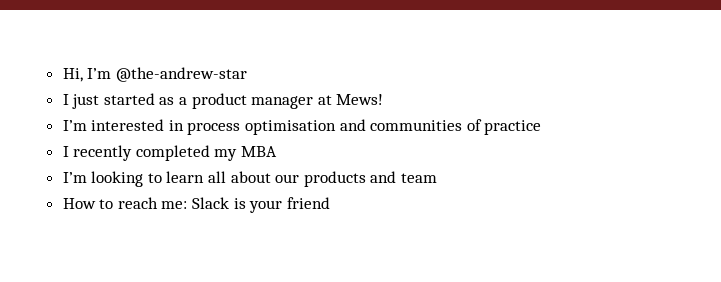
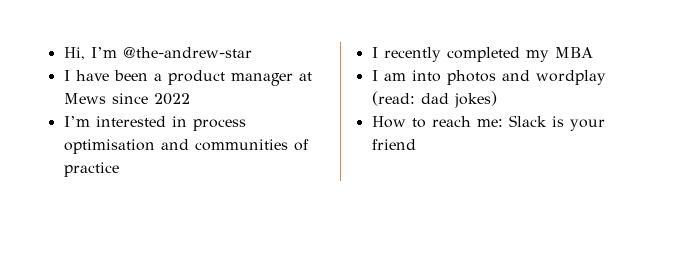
[72,93,175,109] just started as -> [75,70,148,81] have been
[336,94,384,105] Mews! -> [63,93,190,105] Mews since 2022
[62,171,438,187] I’m looking to learn all about our products and team -> [371,70,606,85] [371,91,497,108] I am into photos and wordplay (read: dad jokes)

